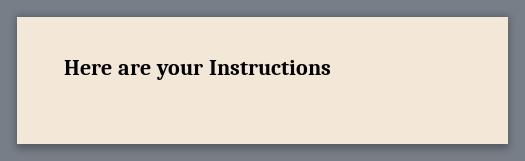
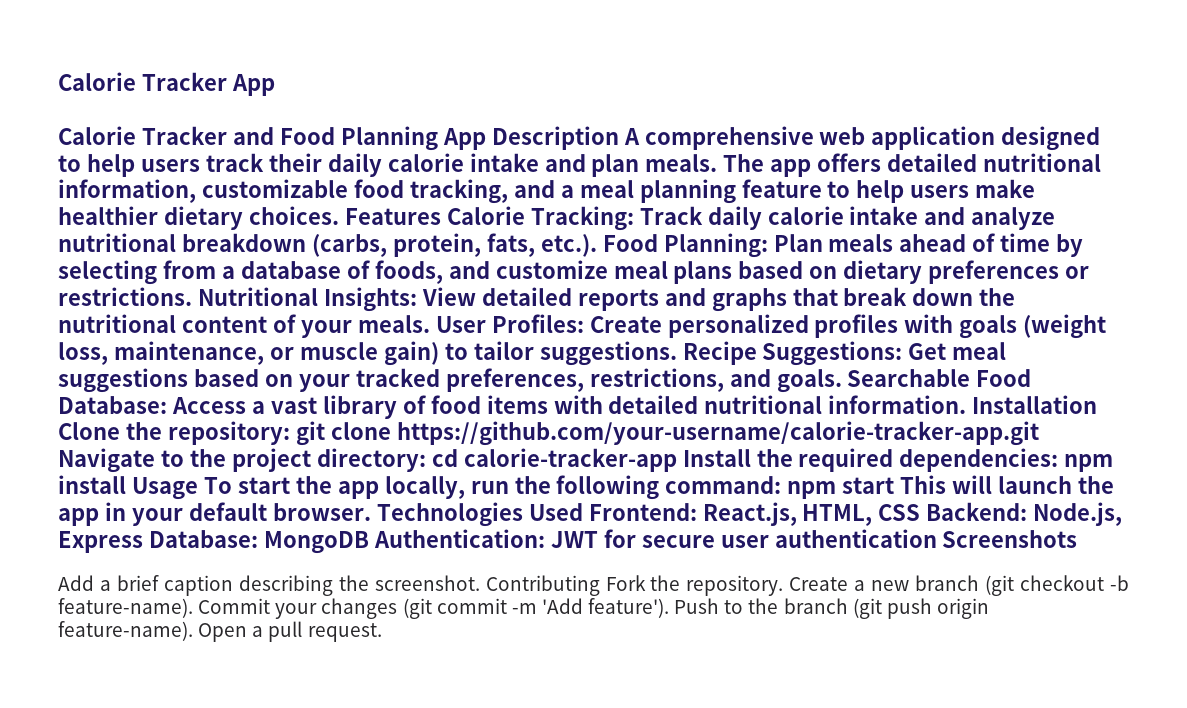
[64,60,331,80] Here are your Instructions -> [58,72,275,96] [58,126,1101,151] [58,153,1102,177] [58,179,1036,204] [58,206,1056,231] [58,233,1084,258] [58,260,1090,285] [58,287,1016,312] [58,314,1107,339] [58,341,1007,366] [58,368,1032,393] [58,395,1098,419] [58,421,1039,446] [58,448,1114,473] [58,475,1115,500] [58,502,1123,527] [58,529,1078,554] [58,575,1130,596] [58,598,989,619] [58,621,382,642] Calorie Tracker App // Calorie Tracker and Food Planning App Description A comprehensive web application designed to help users track their daily calorie intake and plan meals. The app offers detailed nutritional information, customizable food tracking, and a meal planning feature to help users make healthier dietary choices. Features Calorie Tracking: Track daily calorie intake and analyze nutritional breakdown (carbs, protein, fats, etc.). Food Planning: Plan meals ahead of time by selecting from a database of foods, and customize meal plans based on dietary preferences or restrictions. Nutritional Insights: View detailed reports and graphs that break down the nutritional content of your meals. User Profiles: Create personalized profiles with goals (weight loss, maintenance, or muscle gain) to tailor suggestions. Recipe Suggestions: Get meal suggestions based on your tracked preferences, restrictions, and goals. Searchable Food Database: Access a vast library of food items with detailed nutritional information. Installation Clone the repository: git clone https://github.com/your-username/calorie-tracker-app.git Navigate to the project directory: cd calorie-tracker-app Install the required dependencies: npm install Usage To start the app locally, run the following command: npm start This will launch the app in your default browser. Technologies Used Frontend: React.js, HTML, CSS Backend: Node.js, Express Database: MongoDB Authentication: JWT for secure user authentication Screenshots // Add a brief caption describing the screenshot. Contributing Fork the repository. Create a new branch (git checkout -b feature-name). Commit your changes (git commit -m 'Add feature'). Push to the branch (git push origin feature-name). Open a pull request.

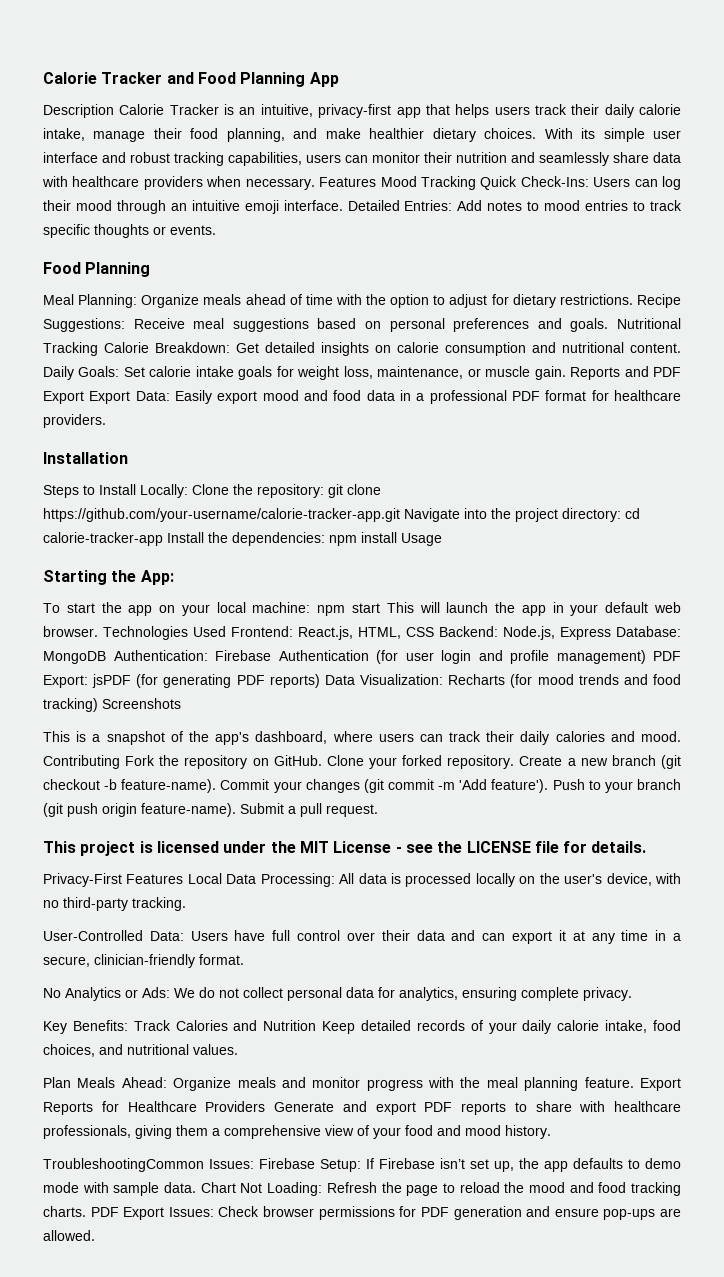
[58,72,275,96] [58,126,227,145] Calorie Tracker App // Calorie Tracker -> [43,72,163,84] Calorie Tracker
[491,126,1101,151] [58,154,135,177] Description A comprehensive web application designed to help -> [43,104,490,118] // Description Calorie Tracker is an intuitive, privacy-first app that helps
[469,153,1102,177] [58,179,1036,204] [58,206,1056,231] [58,233,1084,258] [58,260,1090,285] [58,287,1016,312] [58,314,1107,339] [58,341,1007,366] [58,368,1032,393] [58,395,1098,419] intake and plan meals. The app offers detailed nutritional information, customizable food tracking, and a meal planning feature to help users make healthier dietary choices. Features Calorie Tracking: Track daily calorie intake and analyze nutritional breakdown (carbs, protein, fats, etc.). Food Planning: Plan meals ahead of time by selecting from a database of foods, and customize meal plans based on dietary preferences or restrictions. Nutritional Insights: View detailed reports and graphs that break down the nutritional content of your meals. User Profiles: Create personalized profiles with goals (weight loss, maintenance, or muscle gain) to tailor suggestions. Recipe Suggestions: Get meal suggestions based on your tracked preferences, restrictions, and goals. Searchable Food Database: Access a vast library of food items with detailed nutritional information. Installation -> [43,128,681,142] [43,152,681,166] [42,176,681,190] [43,200,682,214] [43,224,216,238] [43,262,151,277] [43,294,681,308] [43,318,682,332] [43,342,681,356] [43,366,681,380] [43,390,681,404] [43,414,106,428] [43,452,128,464] [43,484,188,498] intake, manage their food planning, and make healthier dietary choices. With its simple user interface and robust tracking capabilities, users can monitor their nutrition and seamlessly share data with healthcare providers when necessary. Features Mood Tracking Quick Check-Ins: Users can log their mood through an intuitive emoji interface. Detailed Entries: Add notes to mood entries to track specific thoughts or events. // Food Planning // Meal Planning: Organize meals ahead of time with the option to adjust for dietary restrictions. Recipe Suggestions: Receive meal suggestions based on personal preferences and goals. Nutritional Tracking Calorie Breakdown: Get detailed insights on calorie consumption and nutritional content. Daily Goals: Set calorie intake goals for weight loss, maintenance, or muscle gain. Reports and PDF Export Export Data: Easily export mood and food data in a professional PDF format for healthcare providers. // Installation // Steps to Install Locally:
[160,450,184,467] to -> [464,508,487,519] into
[798,448,894,472] required -> (228, 537) none
(198, 488) none -> [43,570,174,585] // Starting the App: //
[384,475,782,500] locally, run the following command: -> [159,602,311,616] on your local machine:
(267, 511) none -> [654,602,681,613] web
[550,529,1078,548] [58,575,681,596] JWT for secure user authentication Screenshots // Add a brief caption describing the screenshot. Contributing Fork the -> [215,650,681,664] [43,674,681,688] [43,698,181,712] [43,731,681,745] [43,755,443,769] Firebase Authentication (for user login and profile management) PDF Export: jsPDF (for generating PDF reports) Data Visualization: Recharts (for mood trends and food tracking) Screenshots // This is a snapshot of the app's dashboard, where users can track their daily calories and mood. Contributing Fork the repository on GitHub. Clone your forked
[748,598,779,614] the -> [604,781,633,793] your
[198,623,248,642] Open -> [240,803,284,814] Submit
(382, 632) none -> [43,841,647,856] [43,873,682,887] [43,897,186,911] [43,930,682,944] [43,954,244,968] [43,987,632,1001] [43,1020,681,1034] [43,1044,238,1057] [43,1077,681,1091] [43,1101,681,1115] [43,1125,551,1139] [43,1158,681,1172] [43,1182,681,1196] [43,1206,682,1220] [43,1230,95,1241] // This project is licensed under the MIT License - see the LICENSE file for details. // Privacy-First Features Local Data Processing: All data is processed locally on the user's device, with no third-party tracking. // User-Controlled Data: Users have full control over their data and can export it at any time in a secure, clinician-friendly format. // No Analytics or Ads: We do not collect personal data for analytics, ensuring complete privacy. // Key Benefits: Track Calories and Nutrition Keep detailed records of your daily calorie intake, food choices, and nutritional values. // Plan Meals Ahead: Organize meals and monitor progress with the meal planning feature. Export Reports for Healthcare Providers Generate and export PDF reports to share with healthcare professionals, giving them a comprehensive view of your food and mood history. // TroubleshootingCommon Issues: Firebase Setup: If Firebase isn’t set up, the app defaults to demo mode with sample data. Chart Not Loading: Refresh the page to reload the mood and food tracking charts. PDF Export Issues: Check browser permissions for PDF generation and ensure pop-ups are allowed.

